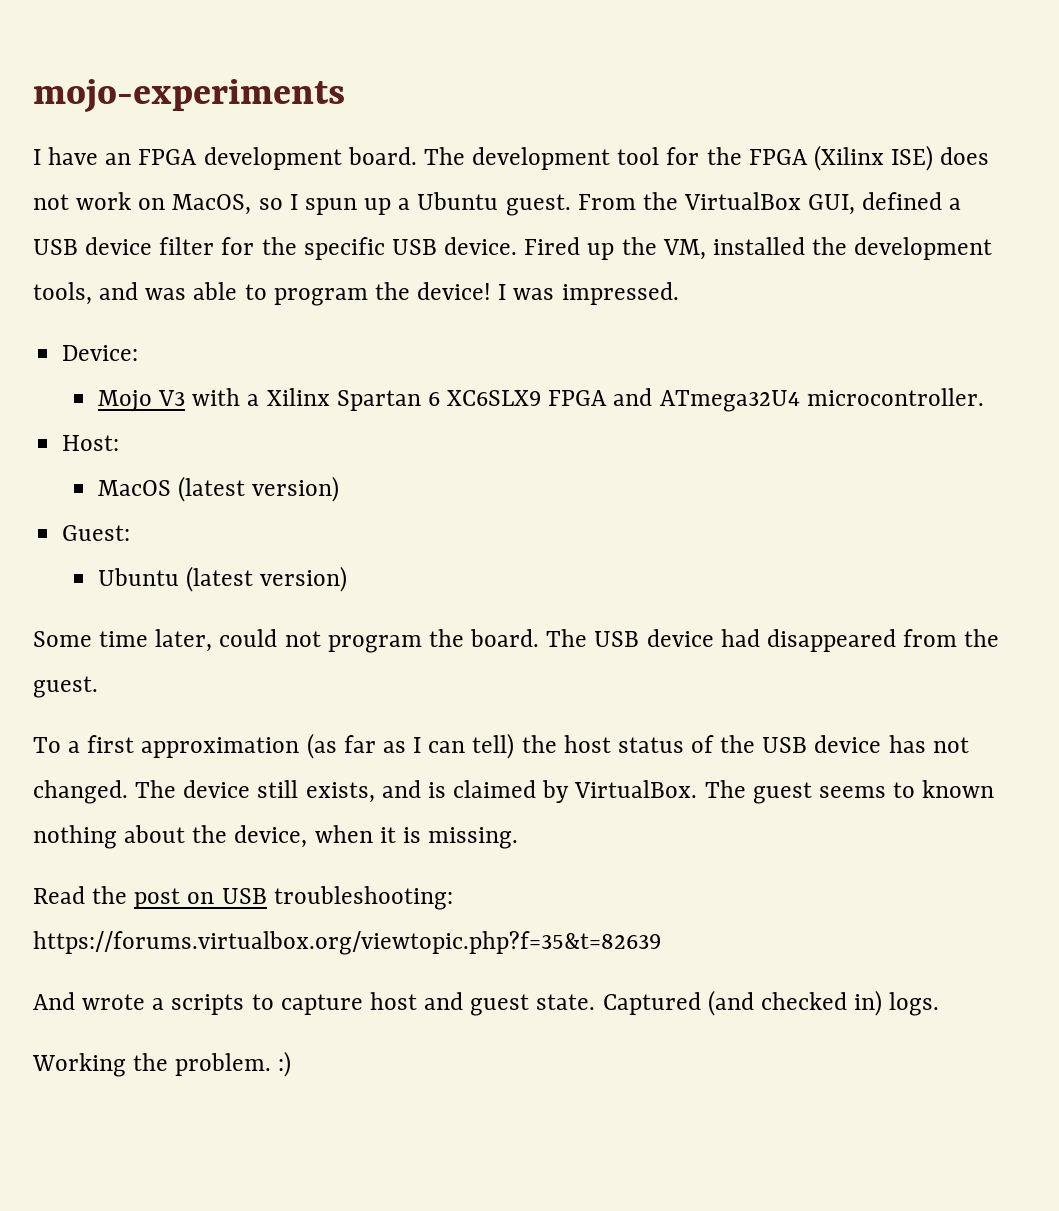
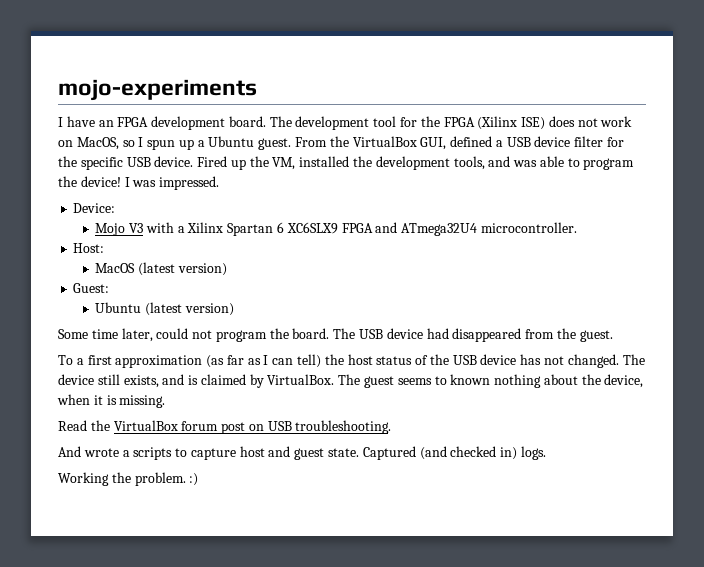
(128, 895) none -> [113,420,219,431] VirtualBox forum
[273,886,453,910] [33,931,661,955] troubleshooting: https://forums.virtualbox.org/viewtopic.php?f=35&t=82639 -> [295,420,392,434] troubleshooting.

